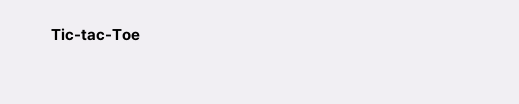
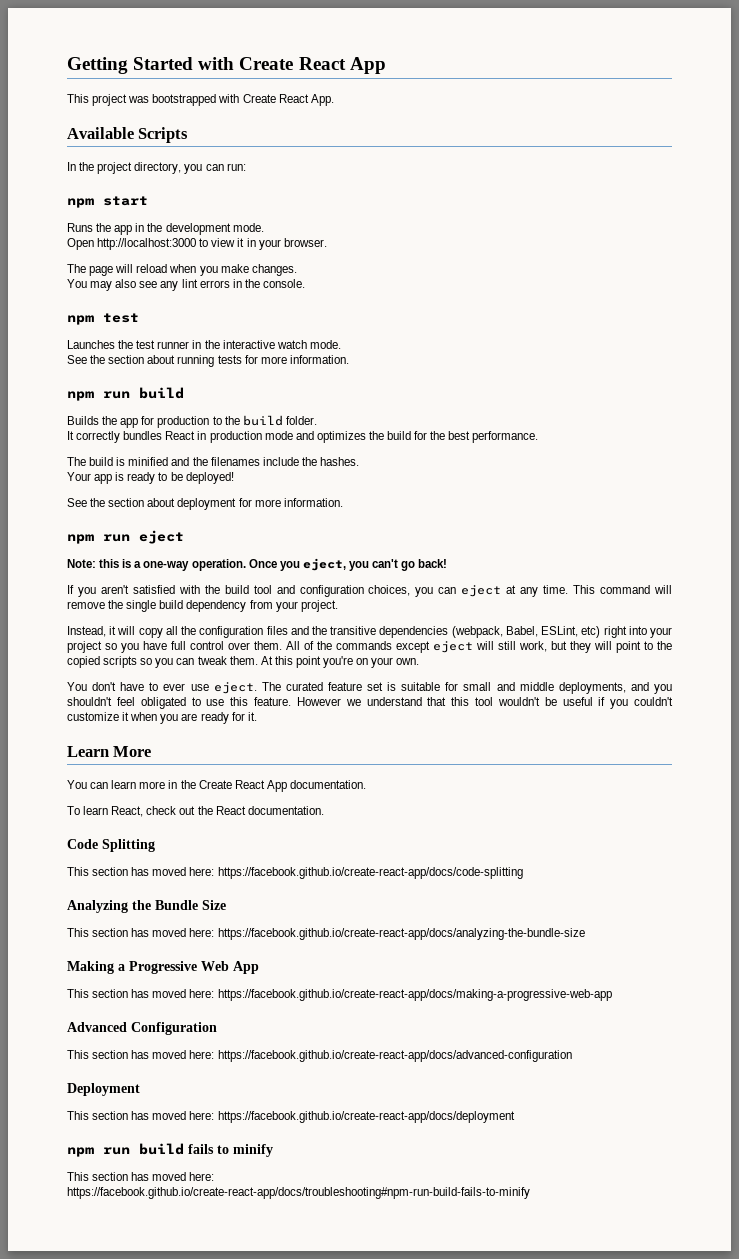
[51,28,140,41] Tic-tac-Toe -> [67,57,386,74] [67,94,334,106] [67,127,189,143] [67,162,246,174] [67,196,148,208] [67,223,264,235] [67,238,327,250] [67,264,297,276] [67,279,305,291] [67,313,139,325] [67,340,341,349] [67,355,349,367] [67,387,184,401] [67,415,317,428] [67,431,539,443] [67,457,359,466] [67,472,234,484] [67,498,343,510] [67,530,184,544] [67,558,448,571] [67,585,673,597] [67,600,338,612] [67,626,672,638] [67,641,672,653] [67,656,420,668] [67,682,672,694] [67,697,673,709] [67,712,257,724] [67,746,152,757] [67,780,366,792] [67,806,324,817] [67,839,155,852] [67,867,523,879] [67,900,226,913] [67,928,585,940] [67,961,259,974] [67,989,612,1001] [67,1022,217,1035] [67,1050,572,1062] [67,1083,140,1096] [67,1111,515,1123] [67,1143,273,1157] [67,1172,215,1181] [67,1187,530,1199] Getting Started with Create React App // This project was bootstrapped with Create React App. // Available Scripts // In the project directory, you can run: // npm start // Runs the app in the development mode. // Open http://localhost:3000 to view it in your browser. // The page will reload when you make changes. // You may also see any lint errors in the console. // npm test // Launches the test runner in the interactive watch mode. // See the section about running tests for more information. // npm run build // Builds the app for production to the build folder. // It correctly bundles React in production mode and optimizes the build for the best performance. // The build is minified and the filenames include the hashes. // Your app is ready to be deployed! // See the section about deployment for more information. // npm run eject // Note: this is a one-way operation. Once you eject, you can't go back! // If you aren't satisfied with the build tool and configuration choices, you can eject at any time. This command will remove the single build dependency from your project. // Instead, it will copy all the configuration files and the transitive dependencies (webpack, Babel, ESLint, etc) right into your project so you have full control over them. All of the commands except eject will still work, but they will point to the copied scripts so you can tweak them. At this point you're on your own. // You don't have to ever use eject. The curated feature set is suitable for small and middle deployments, and you shouldn't feel obligated to use this feature. However we understand that this tool wouldn't be useful if you couldn't customize it when you are ready for it. // Learn More // You can learn more in the Create React App documentation. // To learn React, check out the React documentation. // Code Splitting // This section has moved here: https://facebook.github.io/create-react-app/docs/code-splitting // Analyzing the Bundle Size // This section has moved here: https://facebook.github.io/create-react-app/docs/analyzing-the-bundle-size // Making a Progressive Web App // This section has moved here: https://facebook.github.io/create-react-app/docs/making-a-progressive-web-app // Advanced Configuration // This section has moved here: https://facebook.github.io/create-react-app/docs/advanced-configuration // Deployment // This section has moved here: https://facebook.github.io/create-react-app/docs/deployment // npm run build fails to minify // This section has moved here: https://facebook.github.io/create-react-app/docs/troubleshooting#npm-run-build-fails-to-minify

